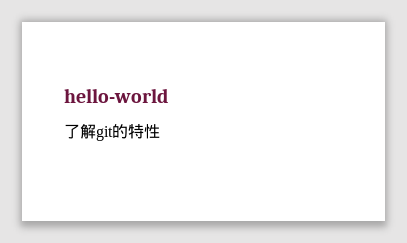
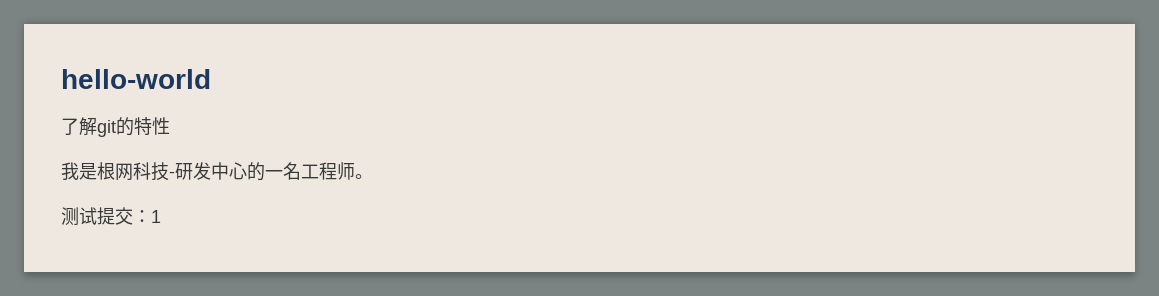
(160, 131) none -> [61,162,373,181] [61,207,161,226] // 我是根网科技-研发中心的一名工程师。 // 测试提交：1

